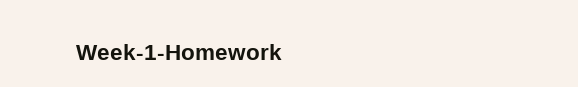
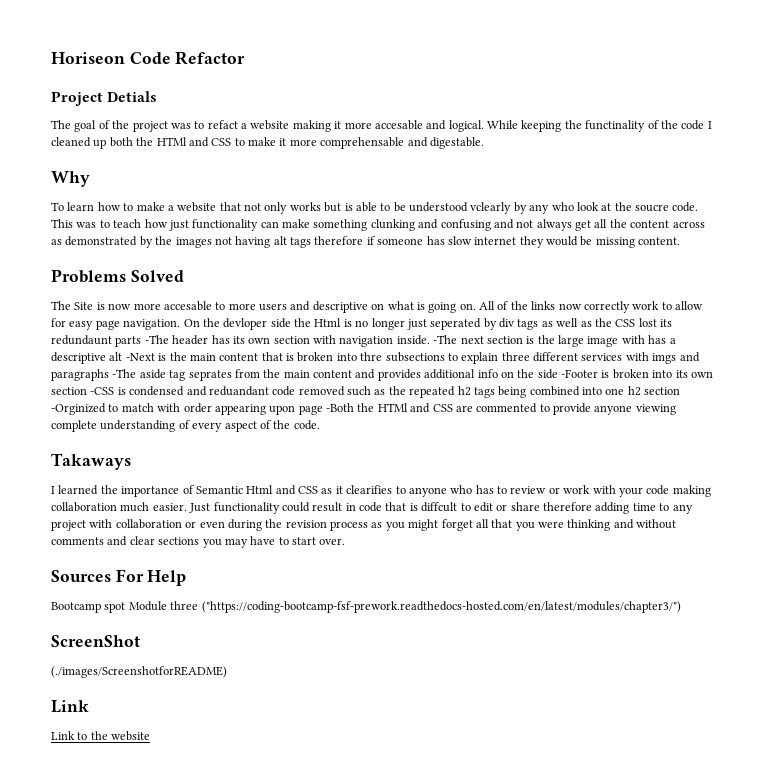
[76,44,282,60] Week-1-Homework -> [51,51,246,65] [51,91,158,106] [51,120,712,132] [51,137,484,149] [51,171,90,187] [51,202,699,214] [51,219,705,231] [51,236,681,248] [51,269,184,283] [51,301,703,313] [51,318,672,330] [51,335,676,347] [51,352,700,364] [51,369,713,381] [51,386,681,398] [51,403,676,415] [51,420,320,432] [51,453,131,470] [51,485,711,497] [51,502,693,514] [51,519,677,531] [51,536,346,548] [51,569,187,586] [51,601,681,613] [51,635,140,647] [51,666,227,678] [51,700,89,713] [51,731,151,741] Horiseon Code Refactor // Project Detials // The goal of the project was to refact a website making it more accesable and logical. While keeping the functinality of the code I cleaned up both the HTMl and CSS to make it more comprehensable and digestable. // Why // To learn how to make a website that not only works but is able to be understood vclearly by any who look at the soucre code. This was to teach how just functionality can make something clunking and confusing and not always get all the content across as demonstrated by the images not having alt tags therefore if someone has slow internet they would be missing content. // Problems Solved // The Site is now more accesable to more users and descriptive on what is going on. All of the links now correctly work to allow for easy page navigation. On the devloper side the Html is no longer just seperated by div tags as well as the CSS lost its redundaunt parts -The header has its own section with navigation inside. -The next section is the large image with has a descriptive alt -Next is the main content that is broken into thre subsections to explain three different services with imgs and paragraphs -The aside tag seprates from the main content and provides additional info on the side -Footer is broken into its own section -CSS is condensed and reduandant code removed such as the repeated h2 tags being combined into one h2 section -Orginized to match with order appearing upon page -Both the HTMl and CSS are commented to provide anyone viewing complete understanding of every aspect of the code. // Takaways // I learned the importance of Semantic Html and CSS as it clearifies to anyone who has to review or work with your code making collaboration much easier. Just functionality could result in code that is diffcult to edit or share therefore adding time to any project with collaboration or even during the revision process as you might forget all that you were thinking and without comments and clear sections you may have to start over. // Sources For Help // Bootcamp spot Module three ("https://coding-bootcamp-fsf-prework.readthedocs-hosted.com/en/latest/modules/chapter3/") // ScreenShot // (./images/ScreenshotforREADME) // Link // Link to the website

